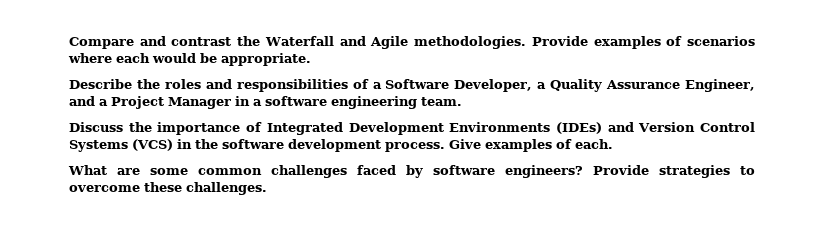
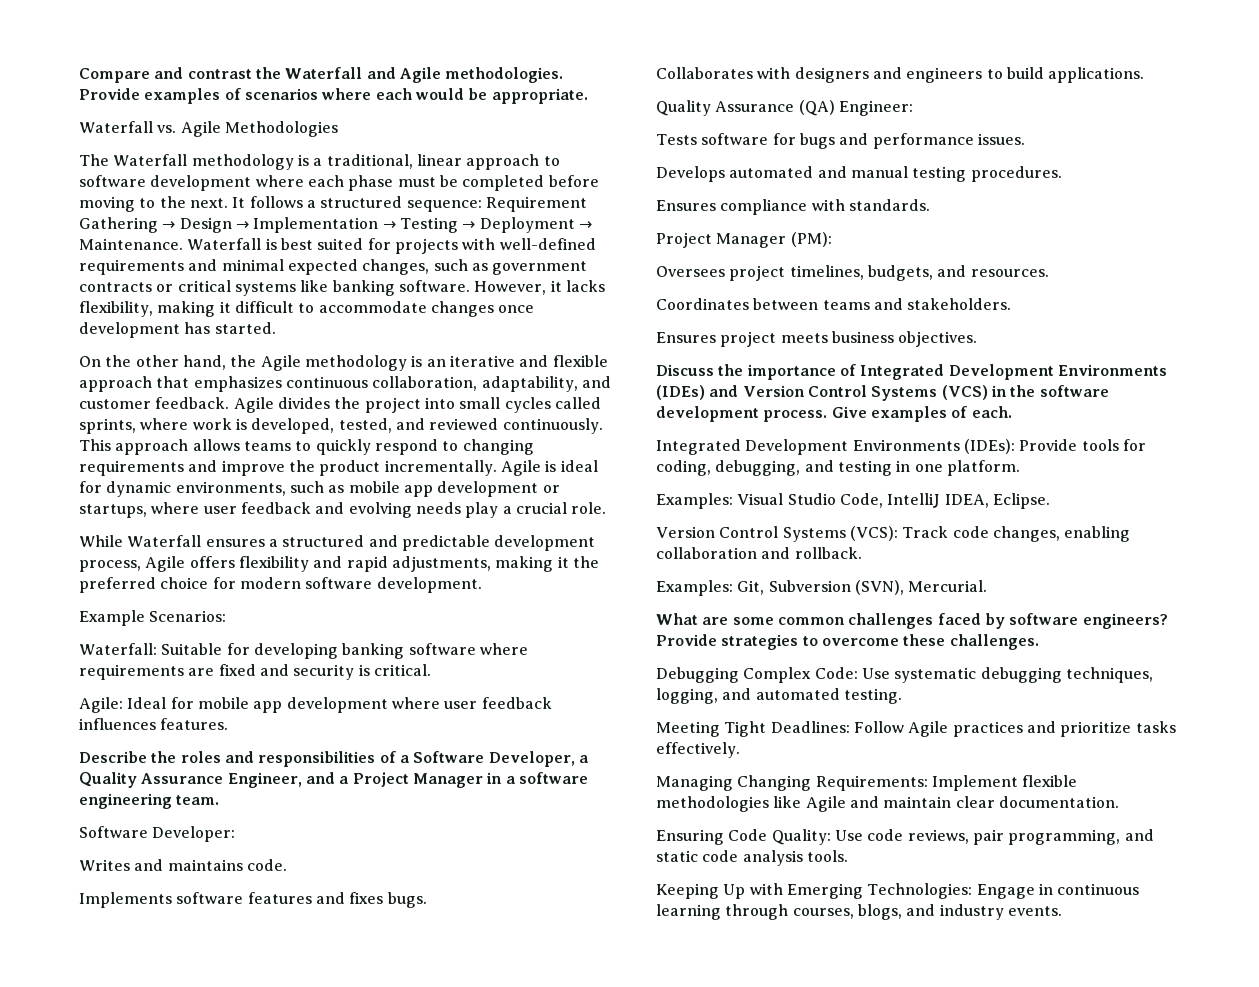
(311, 59) none -> [79,121,338,137] [79,154,560,170] [79,175,599,191] [79,196,587,212] [79,217,592,233] [79,238,596,254] [79,259,588,275] [79,280,605,296] [79,301,535,317] [79,322,276,338] [79,355,608,371] [79,376,611,392] [79,397,601,413] [79,418,603,434] [79,439,534,455] [79,460,598,476] [79,481,560,497] [79,502,607,518] [79,535,596,551] [79,556,599,572] [79,577,482,593] [79,610,227,626] [79,643,528,659] [79,664,431,680] [79,697,552,713] [79,718,229,730] // Waterfall vs. Agile Methodologies // The Waterfall methodology is a traditional, linear approach to software development where each phase must be completed before moving to the next. It follows a structured sequence: Requirement Gathering → Design → Implementation → Testing → Deployment → Maintenance. Waterfall is best suited for projects with well-defined requirements and minimal expected changes, such as government contracts or critical systems like banking software. However, it lacks flexibility, making it difficult to accommodate changes once development has started. // On the other hand, the Agile methodology is an iterative and flexible approach that emphasizes continuous collaboration, adaptability, and customer feedback. Agile divides the project into small cycles called sprints, where work is developed, tested, and reviewed continuously. This approach allows teams to quickly respond to changing requirements and improve the product incrementally. Agile is ideal for dynamic environments, such as mobile app development or startups, where user feedback and evolving needs play a crucial role. // While Waterfall ensures a structured and predictable development process, Agile offers flexibility and rapid adjustments, making it the preferred choice for modern software development. // Example Scenarios: // Waterfall: Suitable for developing banking software where requirements are fixed and security is critical. // Agile: Ideal for mobile app development where user feedback influences features.
(462, 101) none -> [79,826,236,842] [79,859,287,871] [79,892,427,908] [656,67,1145,83] [656,100,913,116] [656,133,1025,149] [656,166,1062,182] [656,199,930,215] [656,232,832,248] [656,265,1049,281] [656,298,1012,310] [656,331,978,347] // Software Developer: // Writes and maintains code. // Implements software features and fixes bugs. // Collaborates with designers and engineers to build applications. // Quality Assurance (QA) Engineer: // Tests software for bugs and performance issues. // Develops automated and manual testing procedures. // Ensures compliance with standards. // Project Manager (PM): // Oversees project timelines, budgets, and resources. // Coordinates between teams and stakeholders. // Ensures project meets business objectives.
(613, 144) none -> [656,439,1146,455] [656,460,1020,476] [656,493,1050,509] [656,526,1131,542] [656,547,862,559] [656,580,988,596] // Integrated Development Environments (IDEs): Provide tools for coding, debugging, and testing in one platform. // Examples: Visual Studio Code, IntelliJ IDEA, Eclipse. // Version Control Systems (VCS): Track code changes, enabling collaboration and rollback. // Examples: Git, Subversion (SVN), Mercurial.
(267, 188) none -> [656,667,1153,683] [656,688,902,704] [656,721,1176,737] [656,742,740,758] [656,775,1078,791] [656,796,1119,812] [656,829,1154,845] [656,850,848,866] [656,883,1140,899] [656,904,1062,920] // Debugging Complex Code: Use systematic debugging techniques, logging, and automated testing. // Meeting Tight Deadlines: Follow Agile practices and prioritize tasks effectively. // Managing Changing Requirements: Implement flexible methodologies like Agile and maintain clear documentation. // Ensuring Code Quality: Use code reviews, pair programming, and static code analysis tools. // Keeping Up with Emerging Technologies: Engage in continuous learning through courses, blogs, and industry events.

